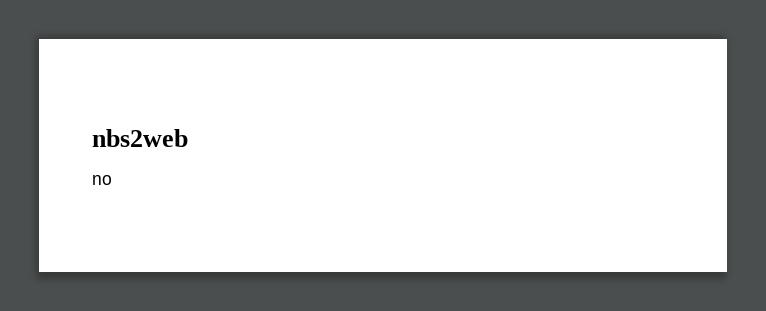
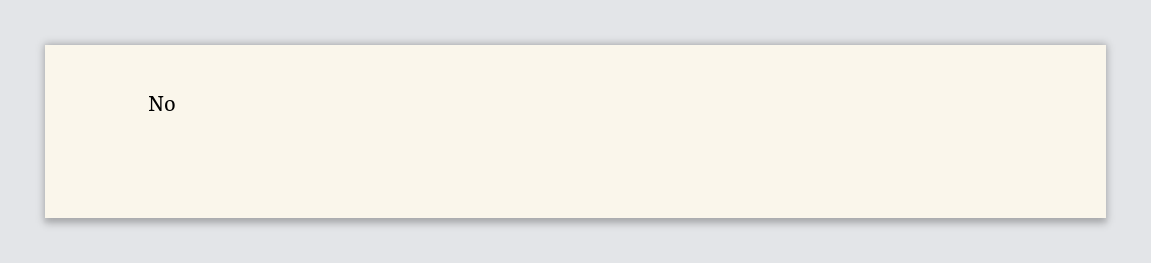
[92,129,188,147] [92,175,112,185] nbs2web // no -> [148,96,176,111] No

